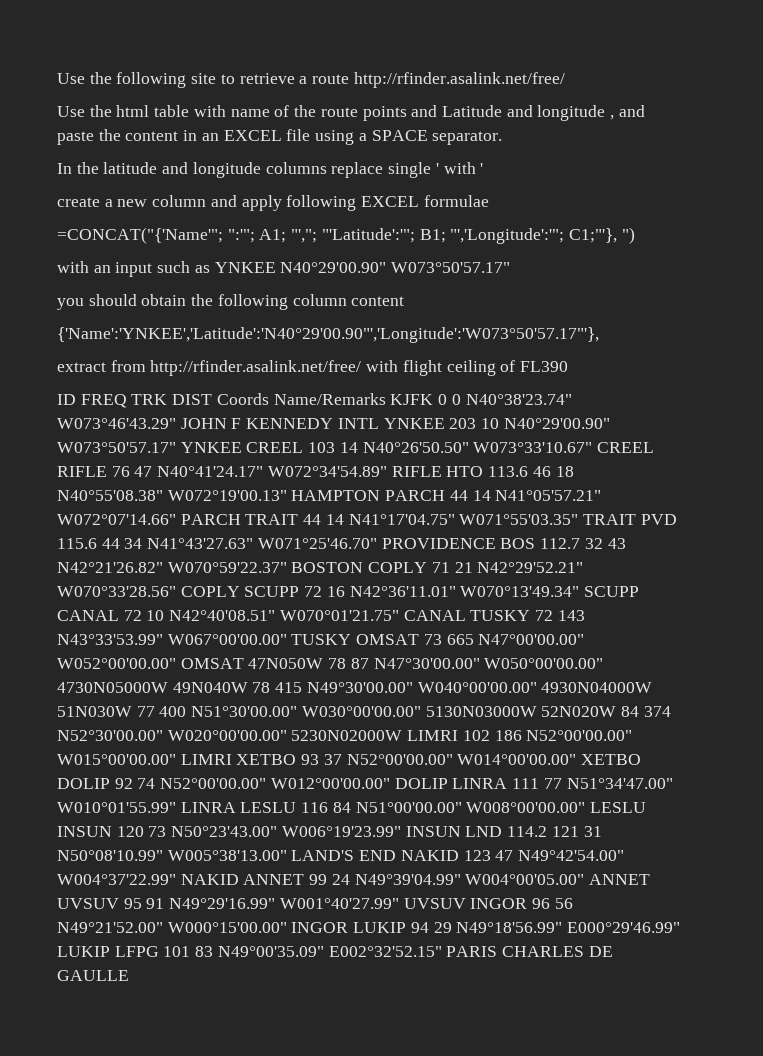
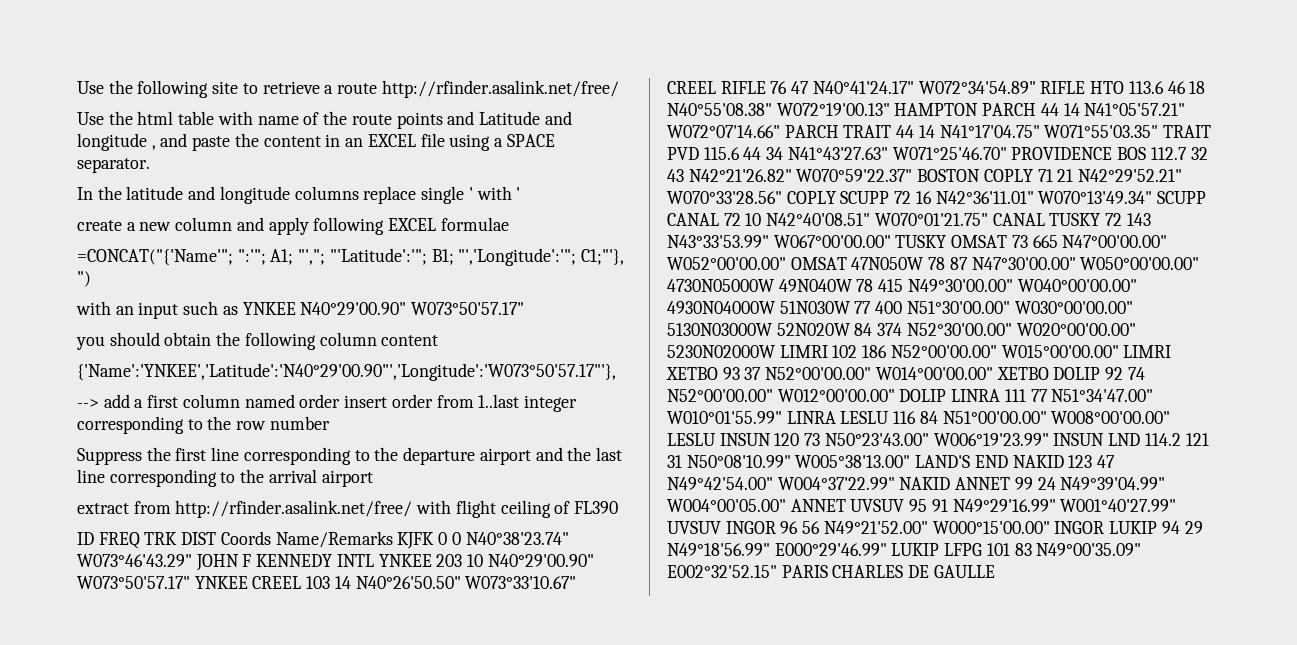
(599, 335) none -> [77,394,577,412] [77,416,330,434] [77,447,622,465] [77,469,373,487] // --> add a first column named order insert order from 1..last integer corresponding to the row number // Suppress the first line corresponding to the departure airport and the last line corresponding to the arrival airport

